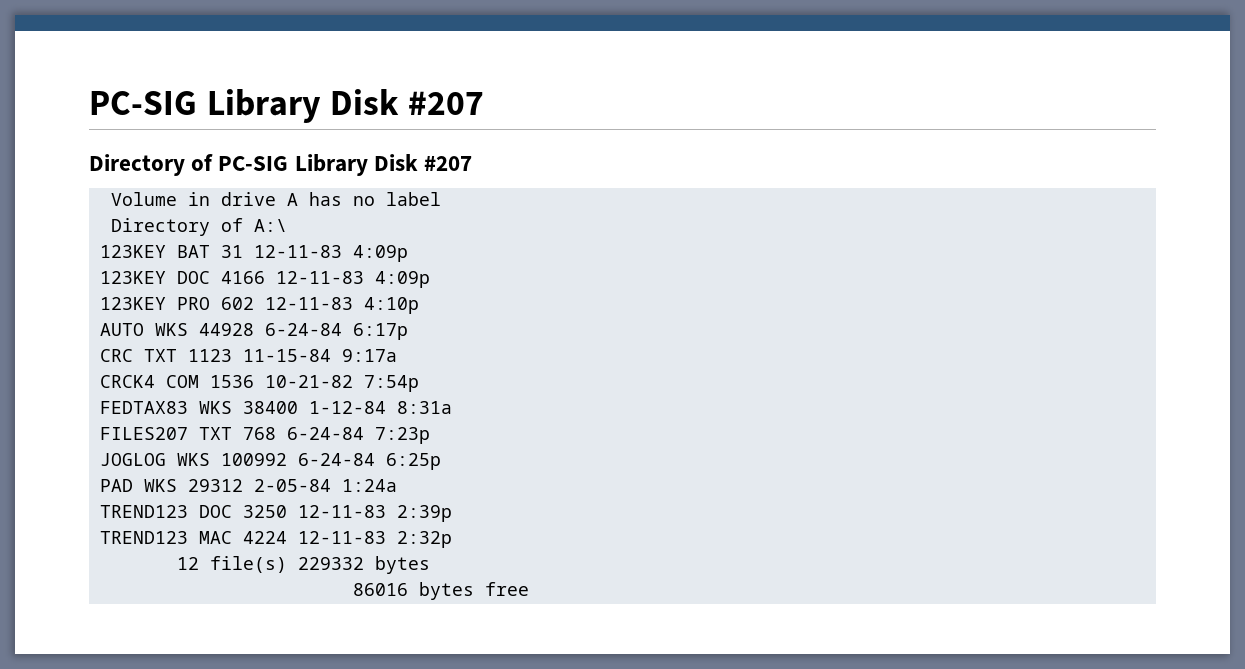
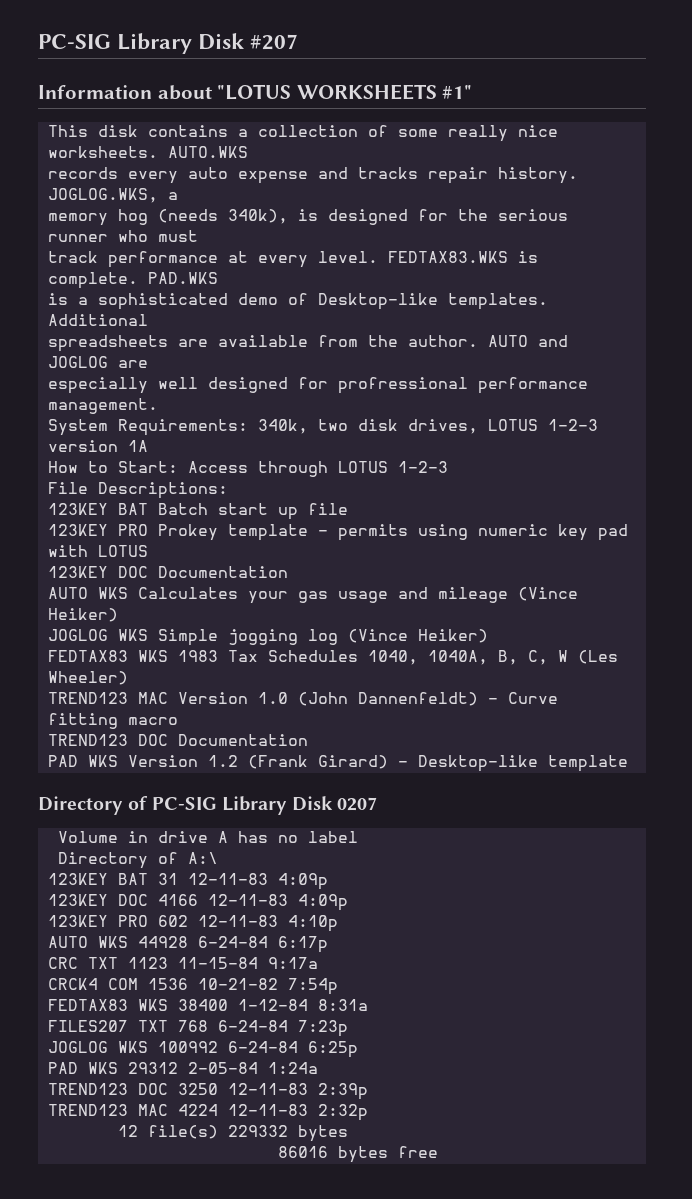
[89,89,484,123] PC-SIG Library Disk #207 -> [38,33,299,54] [38,84,473,100] [48,125,559,142] [48,146,249,158] [48,167,579,184] [48,188,179,203] [48,209,569,226] [48,230,199,242] [48,251,539,268] [48,272,219,289] [48,293,549,310] [48,314,149,326] [48,335,569,352] [48,356,149,368] [48,377,589,394] [48,398,159,414] [48,419,599,436] [48,440,149,452] [48,461,449,477] [48,482,229,499] [48,503,349,520] [48,524,629,541] [48,545,149,557] [48,566,289,578] [48,587,579,604] [48,608,119,622] [48,629,489,646] [48,650,619,665] [48,671,129,685] [48,692,559,706] [48,713,179,729] [48,734,309,746] [48,755,629,772] PC-SIG Library Disk #207 // Information about "LOTUS WORKSHEETS #1" // This disk contains a collection of some really nice worksheets. AUTO.WKS // records every auto expense and tracks repair history. JOGLOG.WKS, a // memory hog (needs 340k), is designed for the serious runner who must // track performance at every level. FEDTAX83.WKS is complete. PAD.WKS // is a sophisticated demo of Desktop-like templates. Additional // spreadsheets are available from the author. AUTO and JOGLOG are // especially well designed for profressional performance management. // System Requirements: 340k, two disk drives, LOTUS 1-2-3 version 1A // How to Start: Access through LOTUS 1-2-3 // File Descriptions: // 123KEY BAT Batch start up file // 123KEY PRO Prokey template - permits using numeric key pad with LOTUS // 123KEY DOC Documentation // AUTO WKS Calculates your gas usage and mileage (Vince Heiker) // JOGLOG WKS Simple jogging log (Vince Heiker) // FEDTAX83 WKS 1983 Tax Schedules 1040, 1040A, B, C, W (Les Wheeler) // TREND123 MAC Version 1.0 (John Dannenfeldt) - Curve fitting macro // TREND123 DOC Documentation // PAD WKS Version 1.2 (Frank Girard) - Desktop-like template
[424,156,473,171] #207 -> [337,797,378,811] 0207

